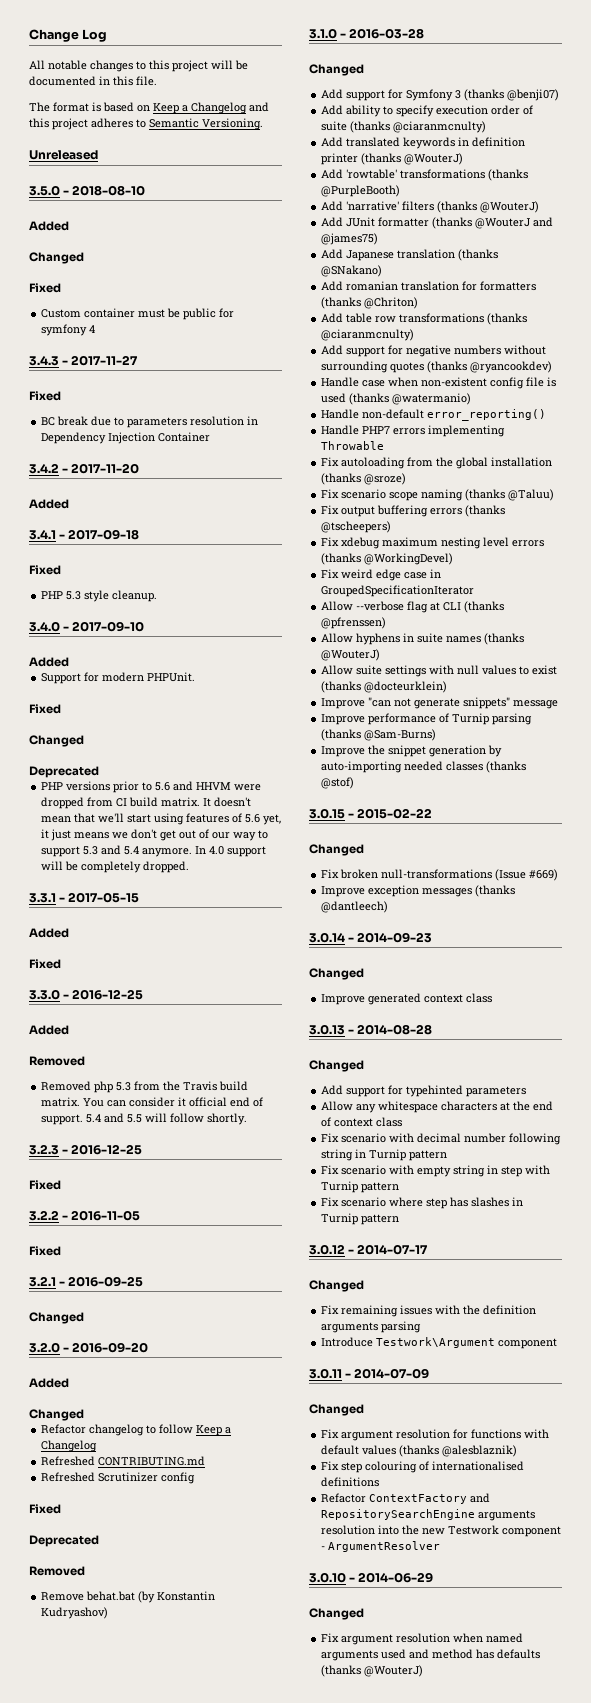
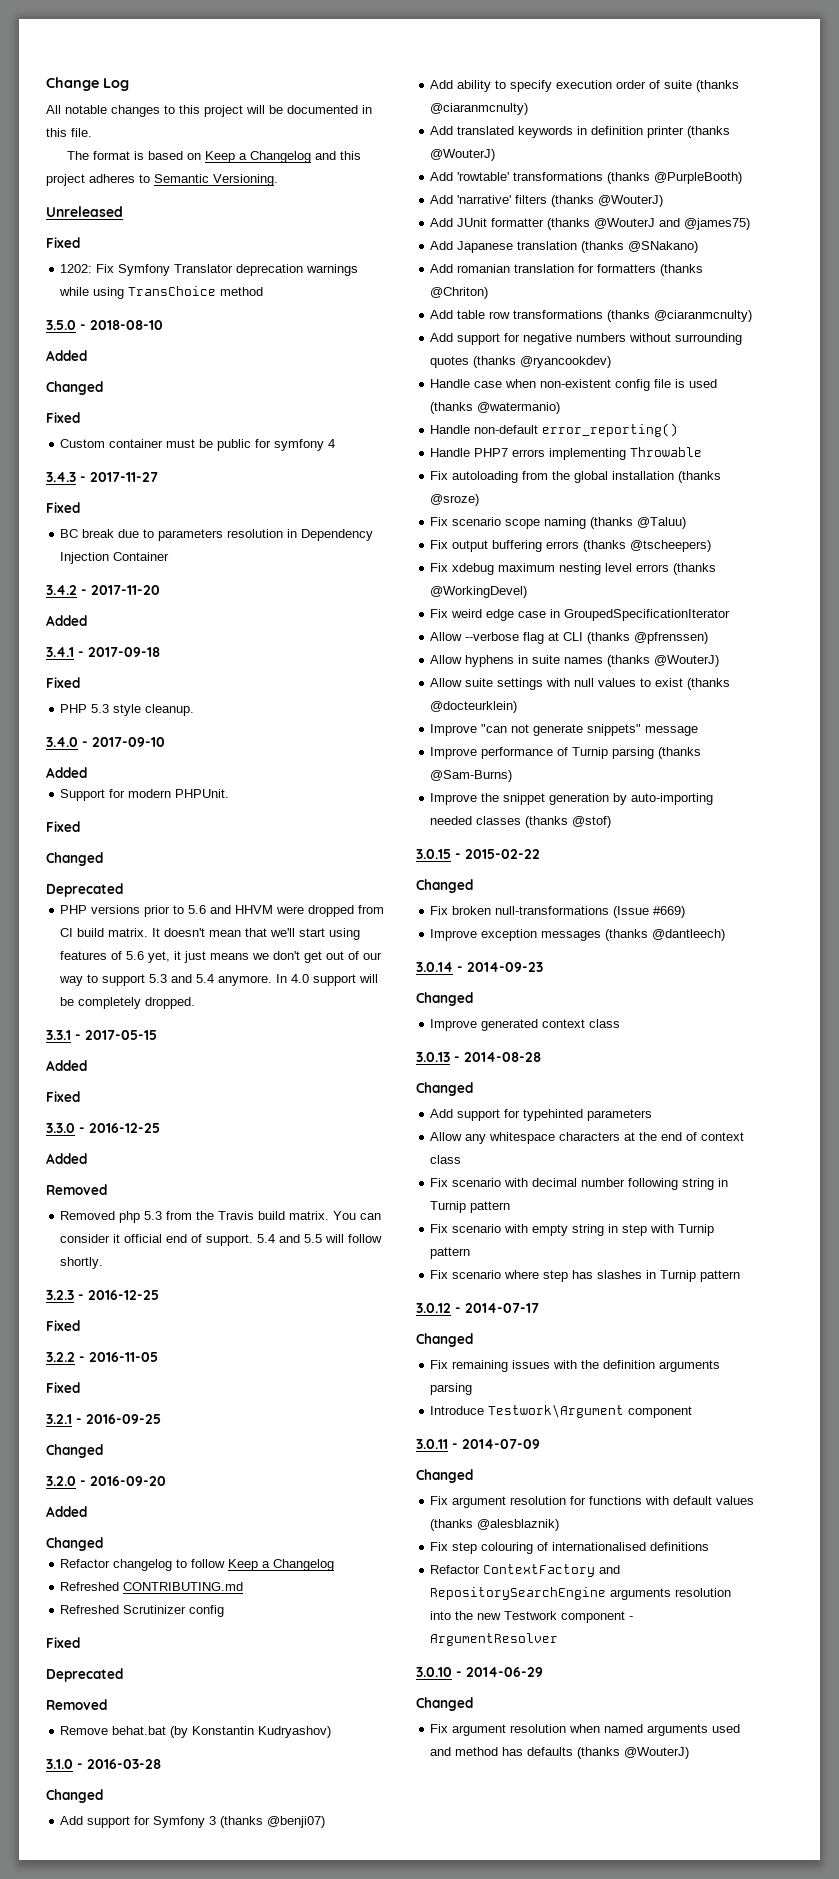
(98, 155) none -> [46,237,80,248] [60,264,359,276] [59,286,264,299] // Fixed // 1202: Fix Symfony Translator deprecation warnings while using TransChoice method

